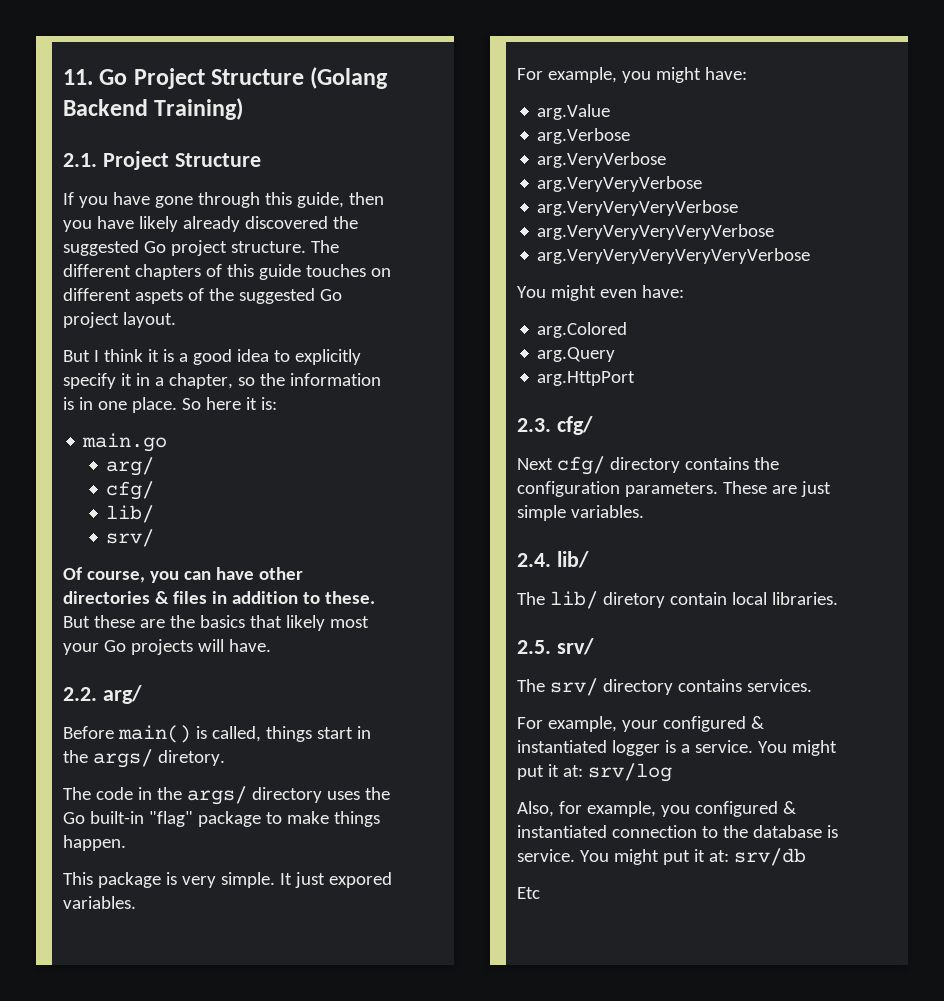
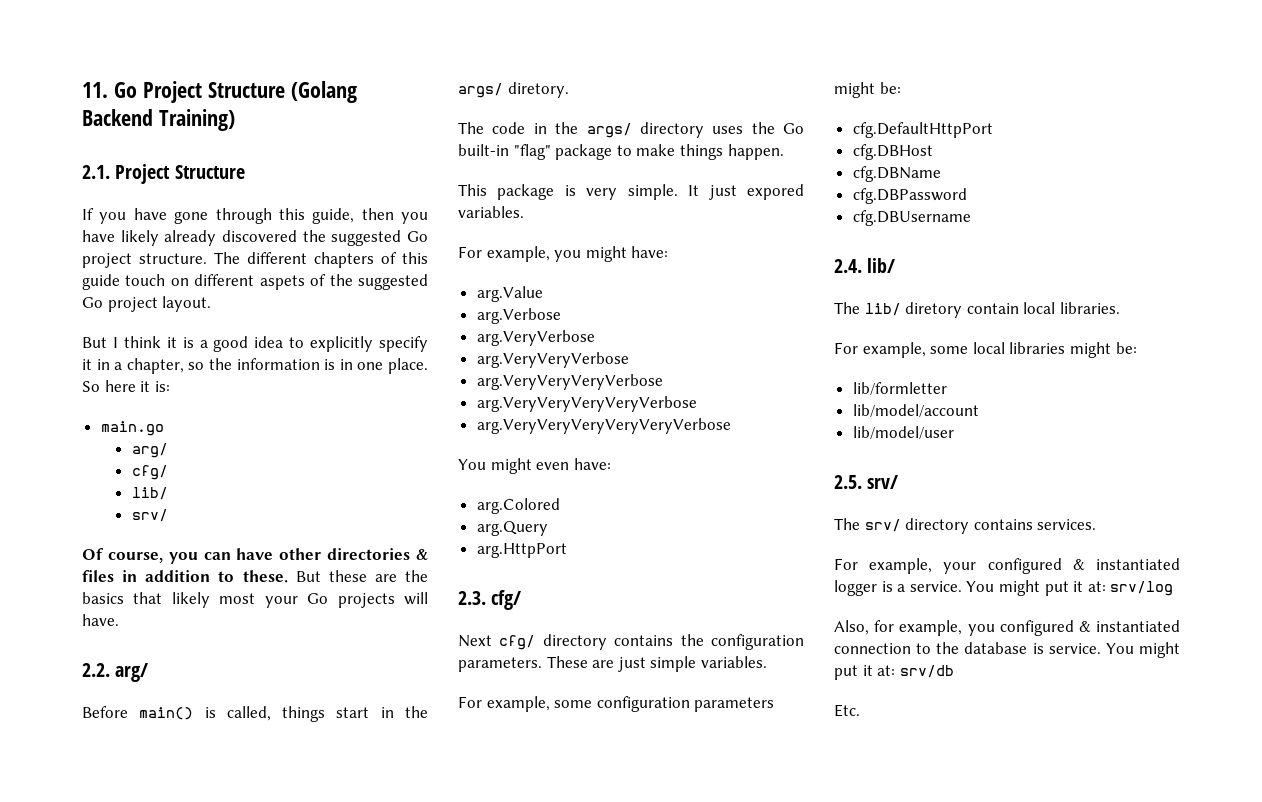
[305,264,366,277] touches -> [125,274,166,286] touch
(644, 511) none -> [458,696,775,712] [834,82,901,98] [852,122,993,138] [852,144,933,160] [852,166,941,182] [852,188,967,204] [852,210,971,226] // For example, some configuration parameters might be: // cfg.DefaultHttpPort // cfg.DBHost // cfg.DBName // cfg.DBPassword // cfg.DBUsername
(838, 598) none -> [834,342,1137,358] [852,382,947,395] [852,404,979,417] [852,426,954,439] // For example, some local libraries might be: // lib/formletter // lib/model/account // lib/model/user
[517,887,540,899] Etc -> [834,704,860,717] Etc.

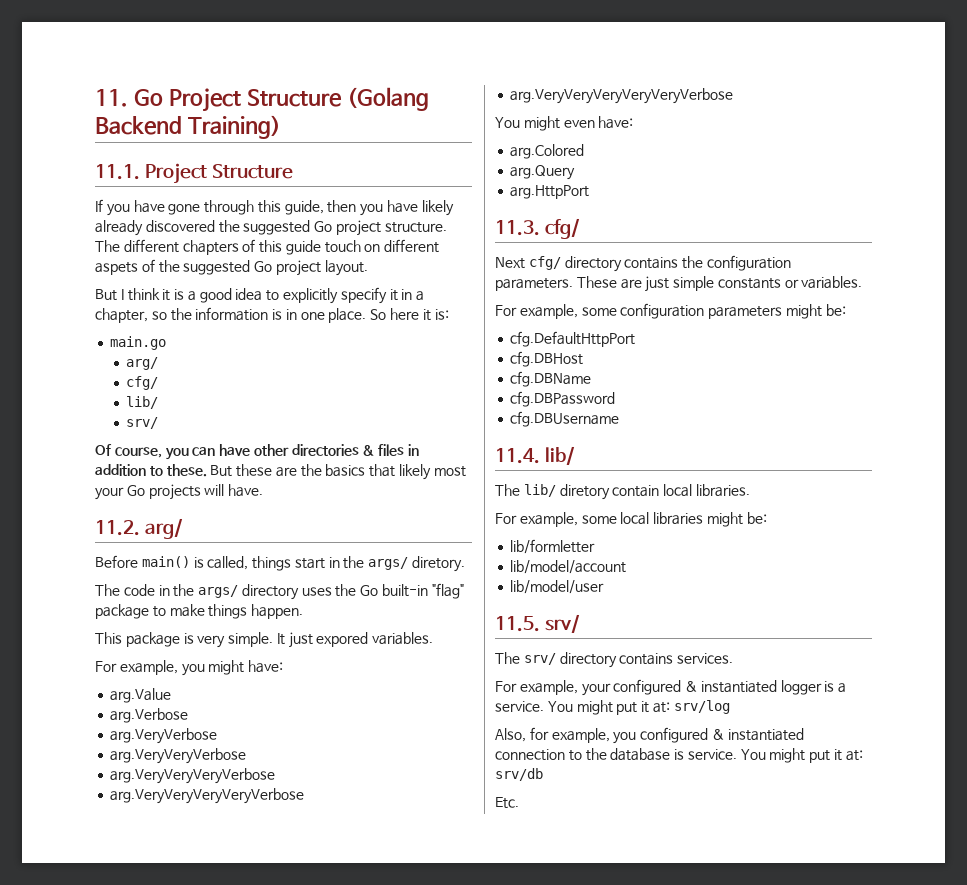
[82,165,110,179] 2.1. -> [95,164,140,180] 11.1.
[82,663,110,677] 2.2. -> [95,520,140,536] 11.2.
[458,591,486,605] 2.3. -> [495,220,540,236] 11.3.
(697, 664) none -> [717,278,799,289] constants or
[834,259,862,273] 2.4. -> [495,448,540,464] 11.4.
[834,475,862,489] 2.5. -> [495,616,540,632] 11.5.

